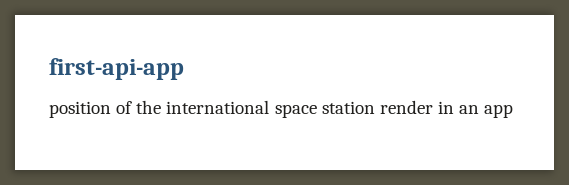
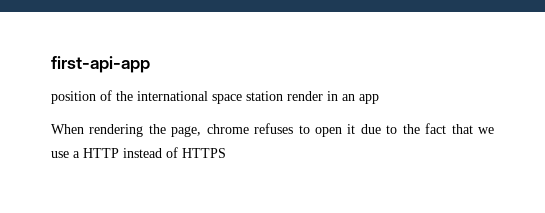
(514, 111) none -> [51,123,495,137] [51,147,226,158] // When rendering the page, chrome refuses to open it due to the fact that we use a HTTP instead of HTTPS

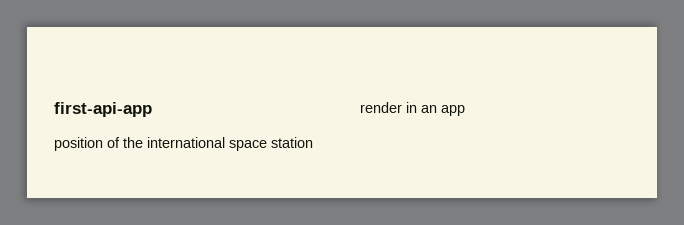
[51,123,495,137] [51,147,226,158] // When rendering the page, chrome refuses to open it due to the fact that we use a HTTP instead of HTTPS -> (465, 110) none

